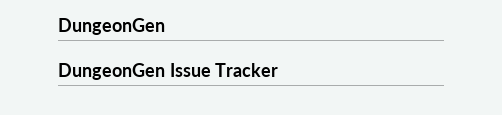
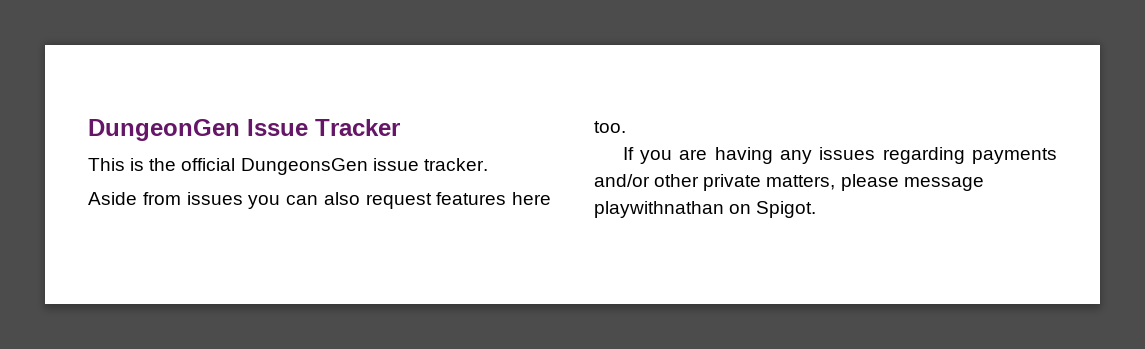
[58,18,165,35] [58,63,165,80] DungeonGen // DungeonGen -> [88,119,240,141] DungeonGen
(279, 70) none -> [88,158,488,175] [88,192,551,209] [594,121,626,133] [622,147,1057,164] [594,174,984,191] [594,201,817,218] // This is the official DungeonsGen issue tracker. // Aside from issues you can also request features here too. // If you are having any issues regarding payments and/or other private matters, please message playwithnathan on Spigot.

